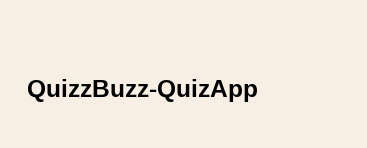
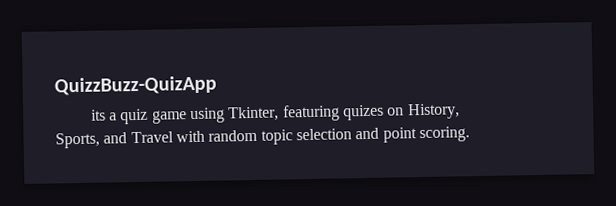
(258, 90) none -> [90,103,460,125] [55,126,470,149] // its a quiz game using Tkinter, featuring quizes on History, Sports, and Travel with random topic selection and point scoring.

